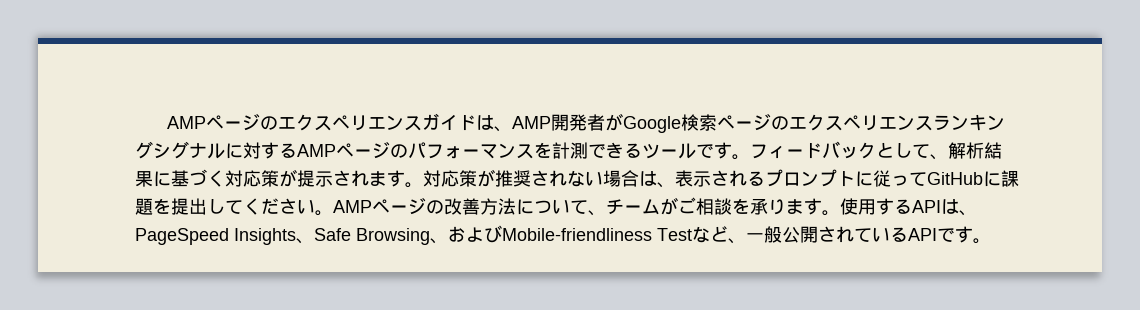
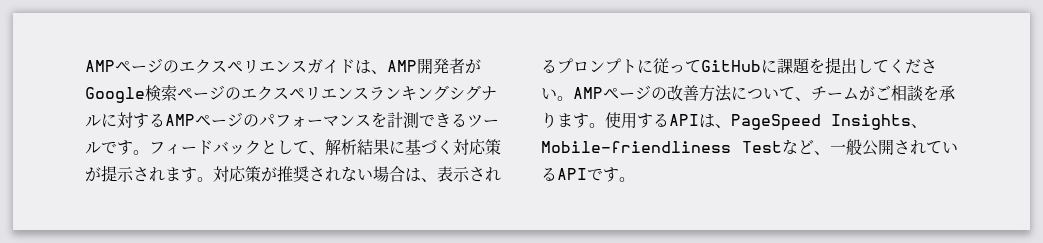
[314,225,502,245] Safe Browsing、および -> (927, 126) none

